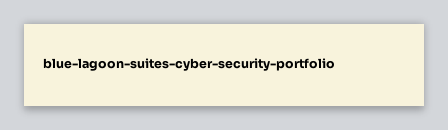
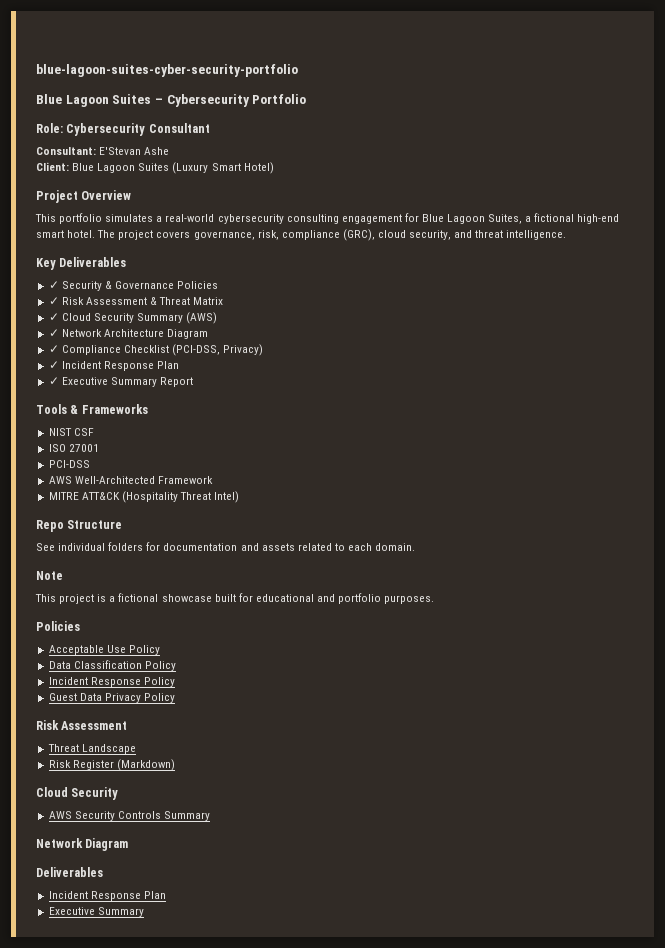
(335, 64) none -> [36,94,307,107] [36,123,210,136] [36,147,170,155] [36,162,274,174] [36,190,132,203] [35,213,620,224] [36,229,567,241] [36,257,127,270] [48,281,219,291] [48,297,224,305] [48,312,218,324] [48,329,208,339] [48,344,264,356] [48,361,179,371] [48,377,193,387] [36,404,148,414] [48,428,94,436] [48,444,99,452] [48,460,90,468] [48,476,213,484] [48,491,240,503] [36,520,123,532] [36,542,416,551] [36,571,63,580] [35,593,435,604] [36,621,80,631] [48,645,160,655] [48,660,176,671] [48,677,175,687] [48,693,175,703] [36,720,128,730] [47,744,136,754] [48,759,175,771] [36,787,119,800] [48,811,210,821] [36,838,129,851] [36,867,103,877] [48,891,166,901] [48,907,144,917] // Blue Lagoon Suites – Cybersecurity Portfolio // Role: Cybersecurity Consultant // Consultant: E'Stevan Ashe // Client: Blue Lagoon Suites (Luxury Smart Hotel) // Project Overview // This portfolio simulates a real-world cybersecurity consulting engagement for Blue Lagoon Suites, a fictional high-end smart hotel. The project covers governance, risk, compliance (GRC), cloud security, and threat intelligence. // Key Deliverables // ✓ Security & Governance Policies // ✓ Risk Assessment & Threat Matrix // ✓ Cloud Security Summary (AWS) // ✓ Network Architecture Diagram // ✓ Compliance Checklist (PCI-DSS, Privacy) // ✓ Incident Response Plan // ✓ Executive Summary Report // Tools & Frameworks // NIST CSF // ISO 27001 // PCI-DSS // AWS Well-Architected Framework // MITRE ATT&CK (Hospitality Threat Intel) // Repo Structure // See individual folders for documentation and assets related to each domain. // Note // This project is a fictional showcase built for educational and portfolio purposes. // Policies // Acceptable Use Policy // Data Classification Policy // Incident Response Policy // Guest Data Privacy Policy // Risk Assessment // Threat Landscape // Risk Register (Markdown) // Cloud Security // AWS Security Controls Summary // Network Diagram // Deliverables // Incident Response Plan // Executive Summary

